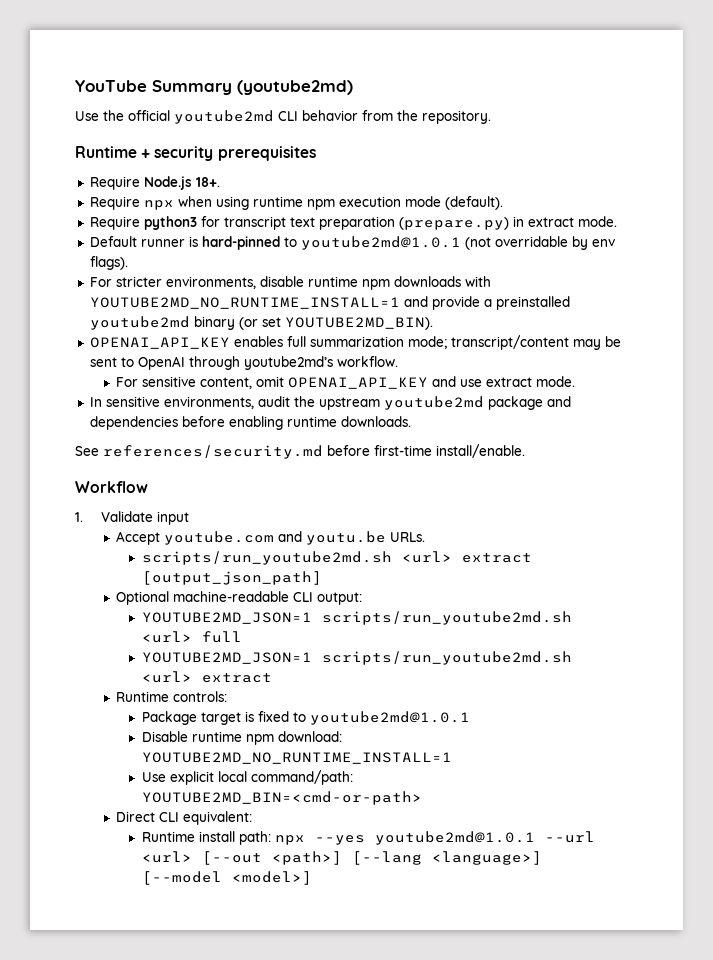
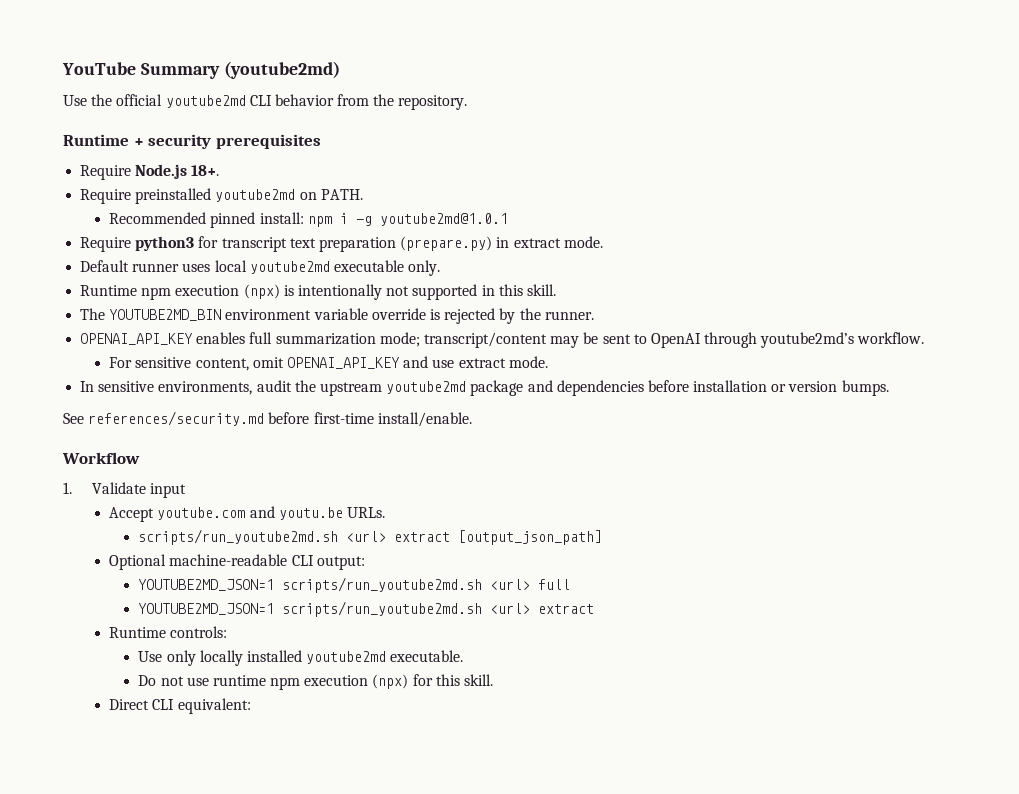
[143,196,503,210] npx when using runtime npm execution mode (default). -> [135,188,363,204] [109,212,508,228] preinstalled youtube2md on PATH. // Recommended pinned install: npm i -g youtube2md@1.0.1
[188,236,615,250] [89,256,128,270] [89,276,491,290] [89,296,570,310] [89,316,433,330] is hard-pinned to youtube2md@1.0.1 (not overridable by env flags). // For stricter environments, disable runtime npm downloads with YOUTUBE2MD_NO_RUNTIME_INSTALL=1 and provide a preinstalled youtube2md binary (or set YOUTUBE2MD_BIN). -> [182,260,441,276] [80,284,556,300] [80,308,594,324] uses local youtube2md executable only. // Runtime npm execution (npx) is intentionally not supported in this skill. // The YOUTUBE2MD_BIN environment variable override is rejected by the runner.
[228,416,411,430] enabling runtime downloads. -> [693,380,889,396] installation or version bumps.
[141,711,470,725] [141,731,342,745] [141,752,452,764] [141,770,353,785] [141,791,422,805] [115,811,252,825] [141,831,595,845] [141,851,542,865] [141,871,312,885] Package target is fixed to youtube2md@1.0.1 // Disable runtime npm download: YOUTUBE2MD_NO_RUNTIME_INSTALL=1 // Use explicit local command/path: YOUTUBE2MD_BIN=<cmd-or-path> // Direct CLI equivalent: // Runtime install path: npx --yes youtube2md@1.0.1 --url <url> [--out <path>] [--lang <language>] [--model <model>] -> [138,650,464,666] [138,674,494,690] [109,698,251,714] Use only locally installed youtube2md executable. // Do not use runtime npm execution (npx) for this skill. // Direct CLI equivalent:

